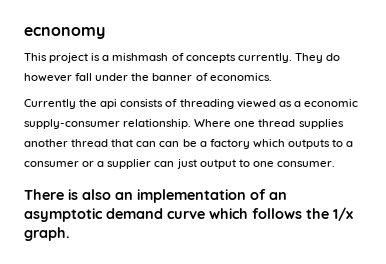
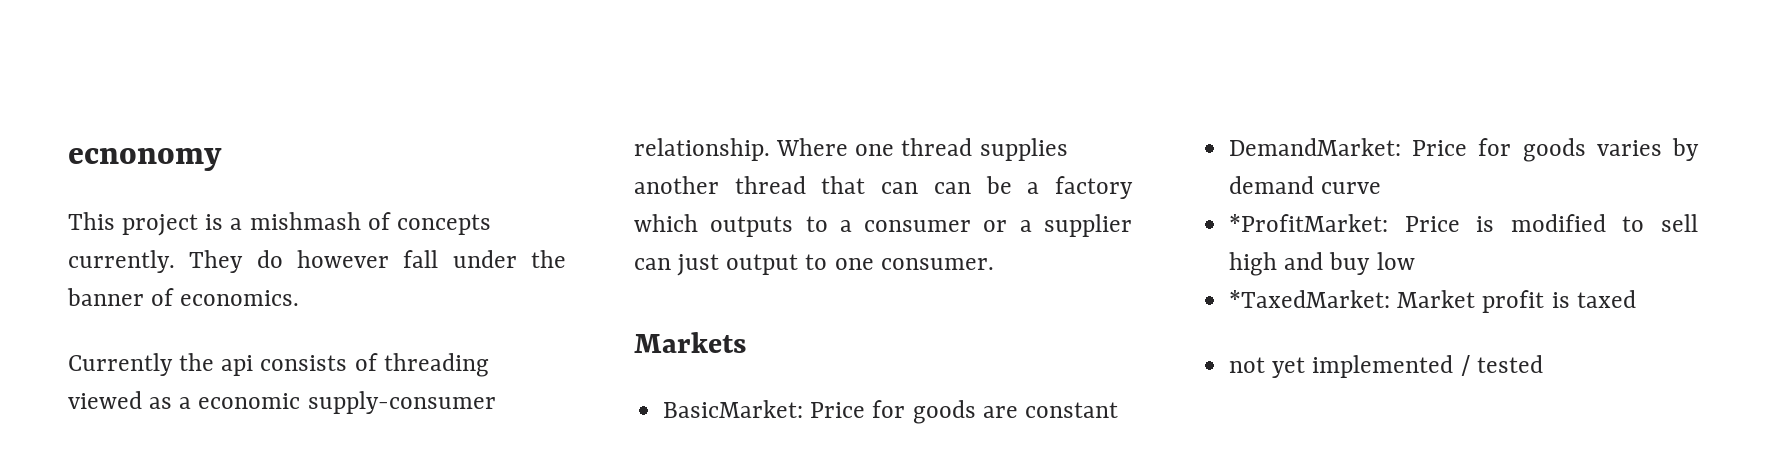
[24,189,287,203] [24,207,353,222] [24,227,70,241] There is also an implementation of an asymptotic demand curve which follows the 1/x graph. -> [634,332,746,353] [663,400,1118,424] [1229,138,1699,162] [1229,176,1382,194] [1229,214,1698,232] [1229,252,1415,276] [1229,290,1636,313] [1229,355,1543,378] Markets // BasicMarket: Price for goods are constant // DemandMarket: Price for goods varies by demand curve // *ProfitMarket: Price is modified to sell high and buy low // *TaxedMarket: Market profit is taxed // not yet implemented / tested

